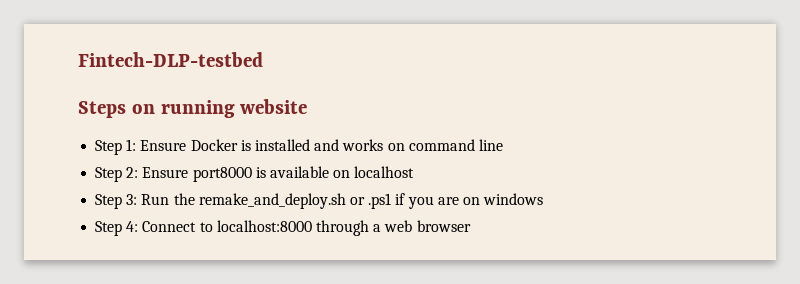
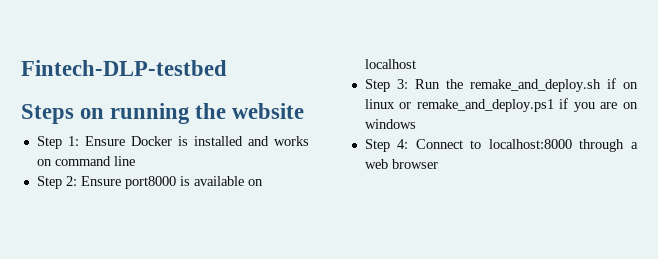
(235, 109) none -> [195,103,227,119] the
[349,193,392,209] or .ps1 -> [606,78,638,89] [364,99,554,112] if on linux or remake_and_deploy.ps1

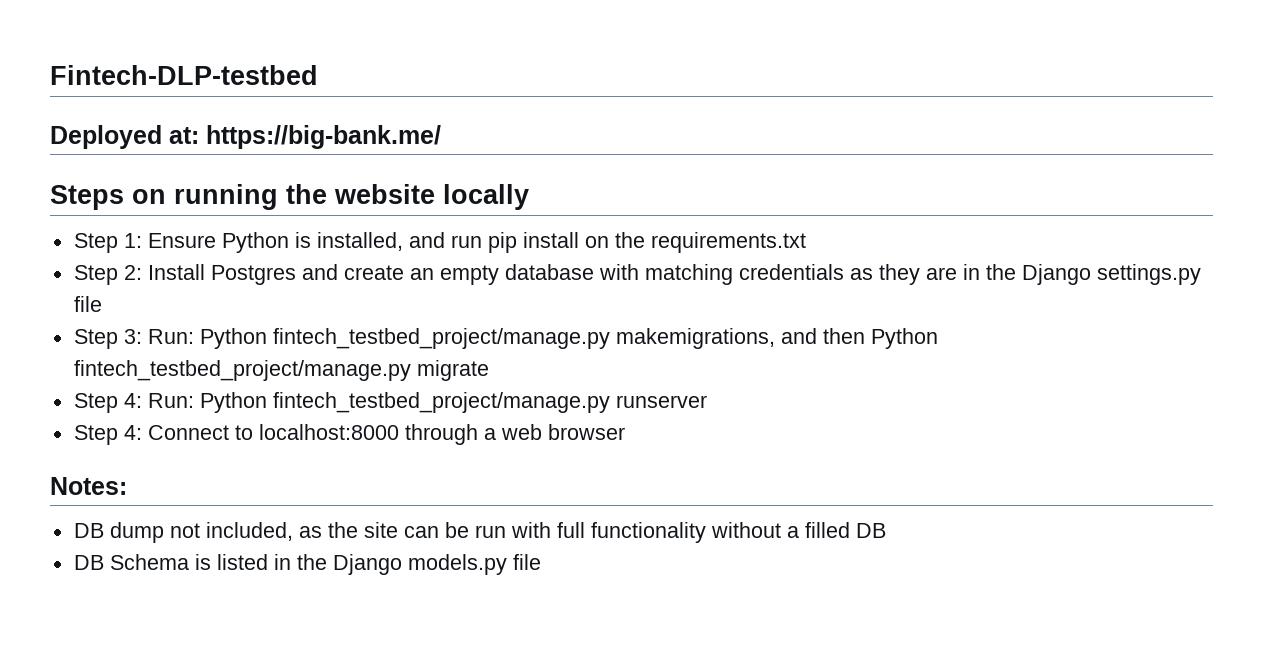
(227, 68) none -> [50,125,441,149] // Deployed at: https://big-bank.me/
(305, 111) none -> [443,184,529,210] locally
[130,136,310,146] [36,156,135,166] [36,176,263,189] [364,59,416,69] [364,78,638,92] [364,98,638,112] [364,119,416,129] Docker is installed and works on command line // Step 2: Ensure port8000 is available on localhost // Step 3: Run the remake_and_deploy.sh if on linux or remake_and_deploy.ps1 if you are on windows -> [221,232,806,253] [73,264,1201,285] [73,296,102,312] [73,328,938,349] [73,360,489,381] [73,392,707,413] Python is installed, and run pip install on the requirements.txt // Step 2: Install Postgres and create an empty database with matching credentials as they are in the Django settings.py file // Step 3: Run: Python fintech_testbed_project/manage.py makemigrations, and then Python fintech_testbed_project/manage.py migrate // Step 4: Run: Python fintech_testbed_project/manage.py runserver
(438, 164) none -> [50,477,127,495] [73,522,886,543] [73,554,541,575] // Notes: // DB dump not included, as the site can be run with full functionality without a filled DB // DB Schema is listed in the Django models.py file

